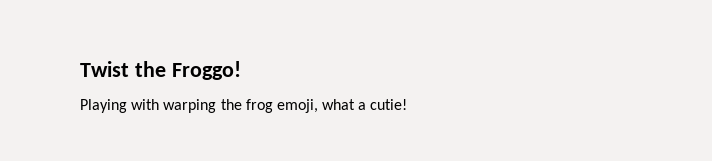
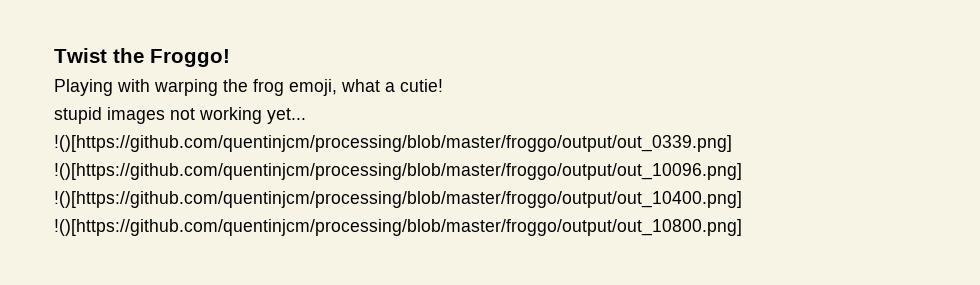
(408, 104) none -> [54,107,306,124] [54,135,732,152] [54,163,742,180] [54,191,742,208] [54,219,742,236] // stupid images not working yet... // !()[https://github.com/quentinjcm/processing/blob/master/froggo/output/out_0339.png] // !()[https://github.com/quentinjcm/processing/blob/master/froggo/output/out_10096.png] // !()[https://github.com/quentinjcm/processing/blob/master/froggo/output/out_10400.png] // !()[https://github.com/quentinjcm/processing/blob/master/froggo/output/out_10800.png]

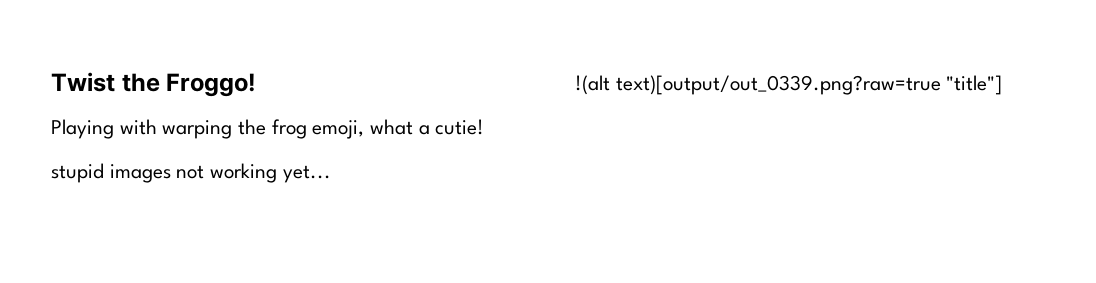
[54,135,732,152] [54,163,742,180] [54,191,742,208] [54,219,742,236] !()[https://github.com/quentinjcm/processing/blob/master/froggo/output/out_0339.png] // !()[https://github.com/quentinjcm/processing/blob/master/froggo/output/out_10096.png] // !()[https://github.com/quentinjcm/processing/blob/master/froggo/output/out_10400.png] // !()[https://github.com/quentinjcm/processing/blob/master/froggo/output/out_10800.png] -> [575,75,1003,95] !(alt text)[output/out_0339.png?raw=true "title"]

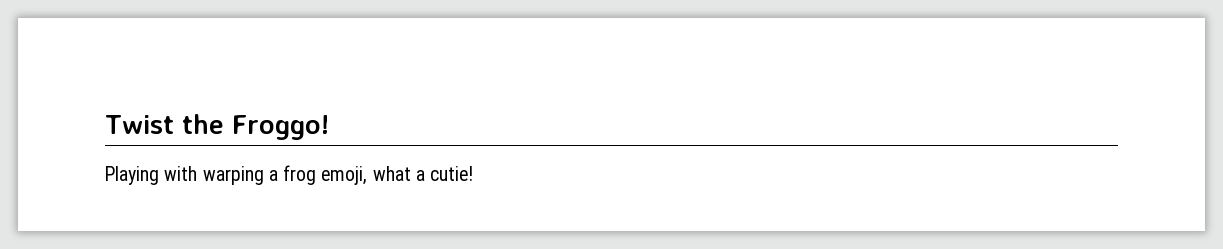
[238,119,267,135] the -> [268,170,278,181] a
[51,163,331,183] [575,75,1003,95] // stupid images not working yet... // !(alt text)[output/out_0339.png?raw=true "title"] -> (474, 173) none

